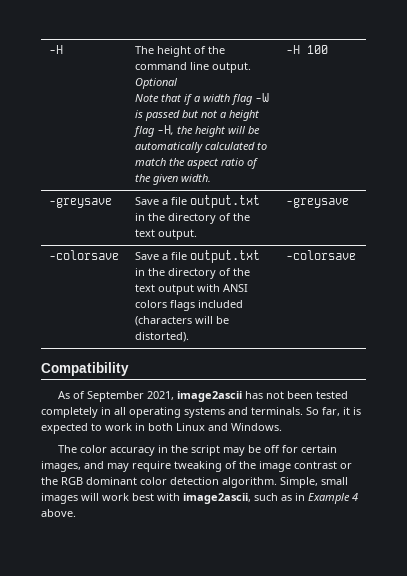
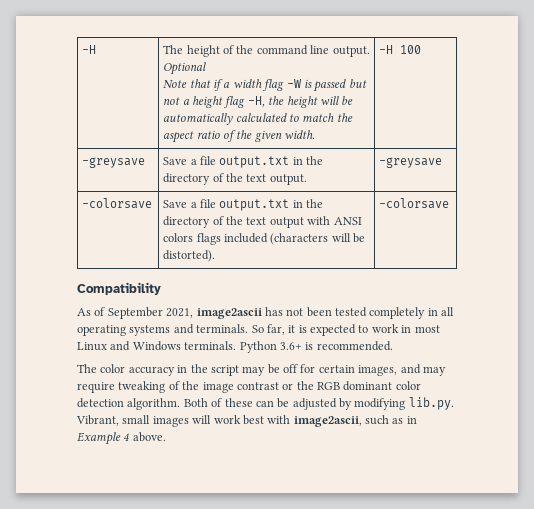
[148,423,173,431] both -> [414,325,440,333] most
[231,423,282,431] Windows. -> [132,341,393,353] Windows terminals. Python 3.6+ is recommended.
[280,477,318,488] Simple, -> [183,397,454,410] [76,415,119,426] Both of these can be adjusted by modifying lib.py. Vibrant,

